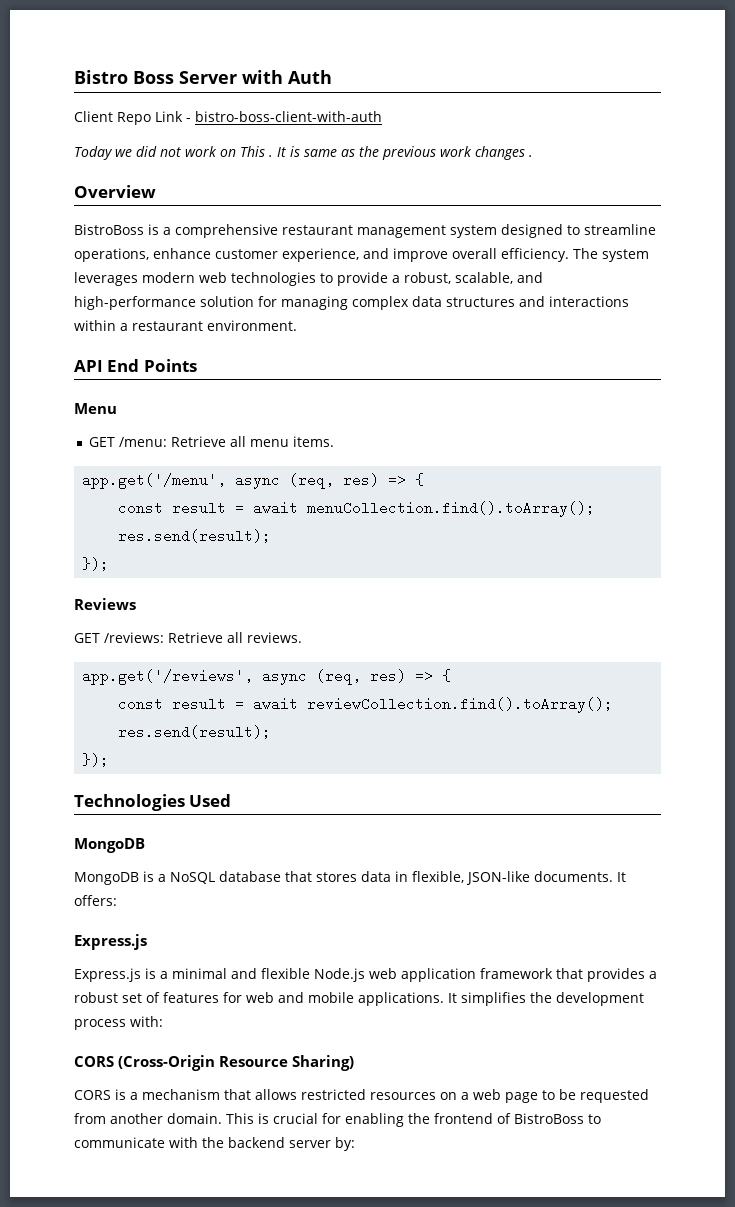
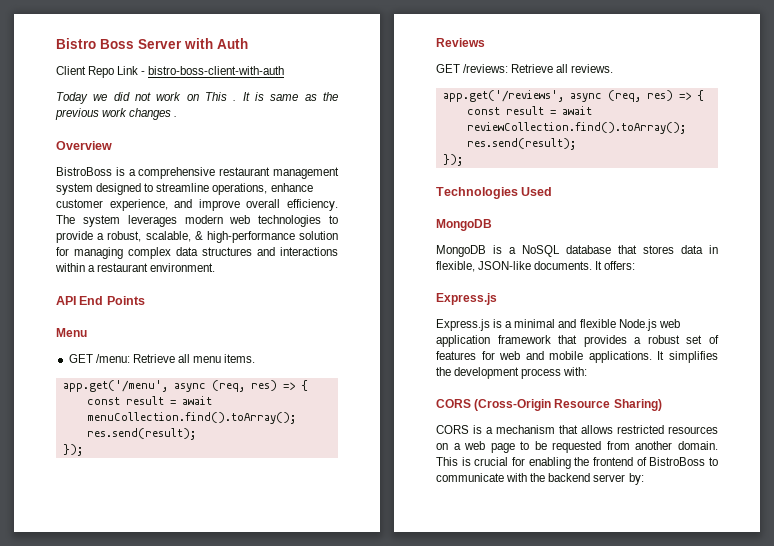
[517,272,543,283] and -> [194,231,203,240] &

